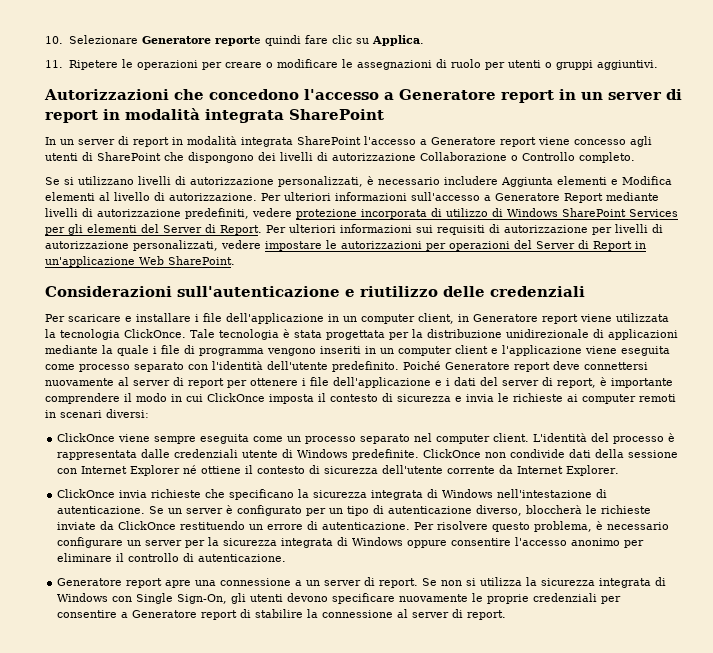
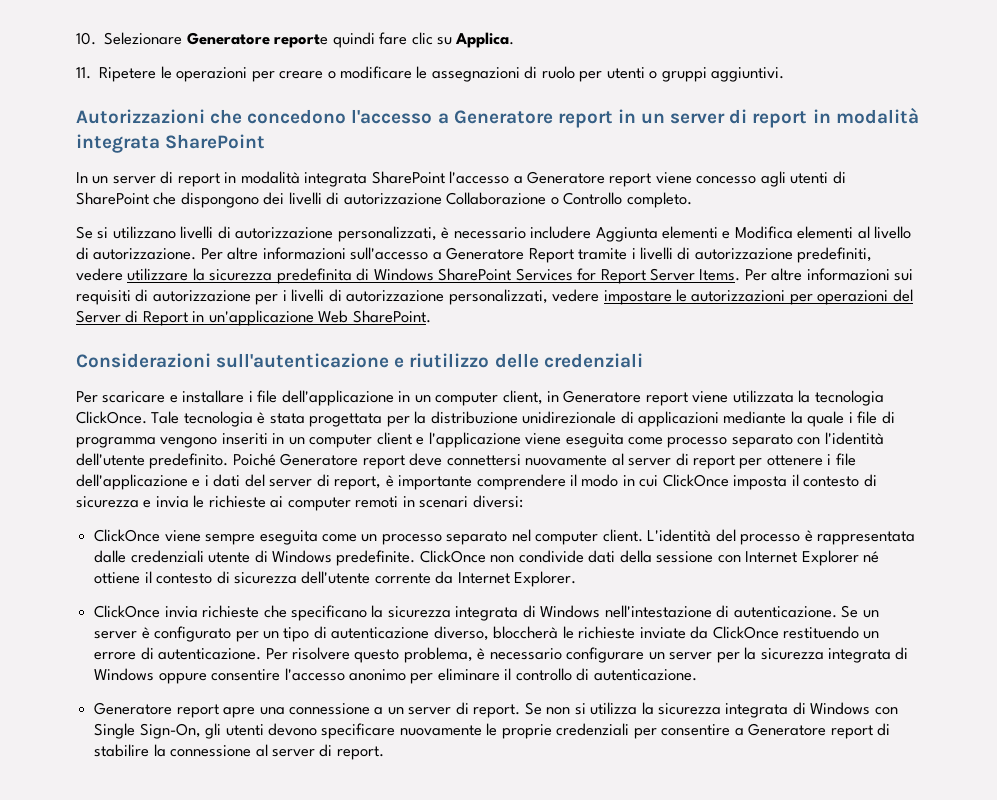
[284,192,331,201] ulteriori -> [227,247,259,260] altre
[606,192,659,201] mediante -> [578,248,636,260] tramite i
[296,208,678,219] [45,224,336,235] protezione incorporata di utilizzo di Windows SharePoint Services per gli elementi del Server di Report. Per ulteriori -> [127,268,803,284] utilizzare la sicurezza predefinita di Windows SharePoint Services for Report Server Items. Per altre
(612, 231) none -> [282,290,287,301] i

